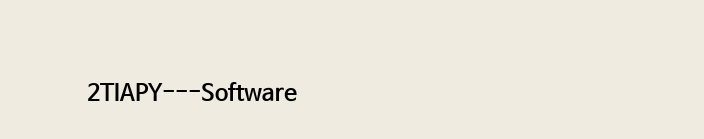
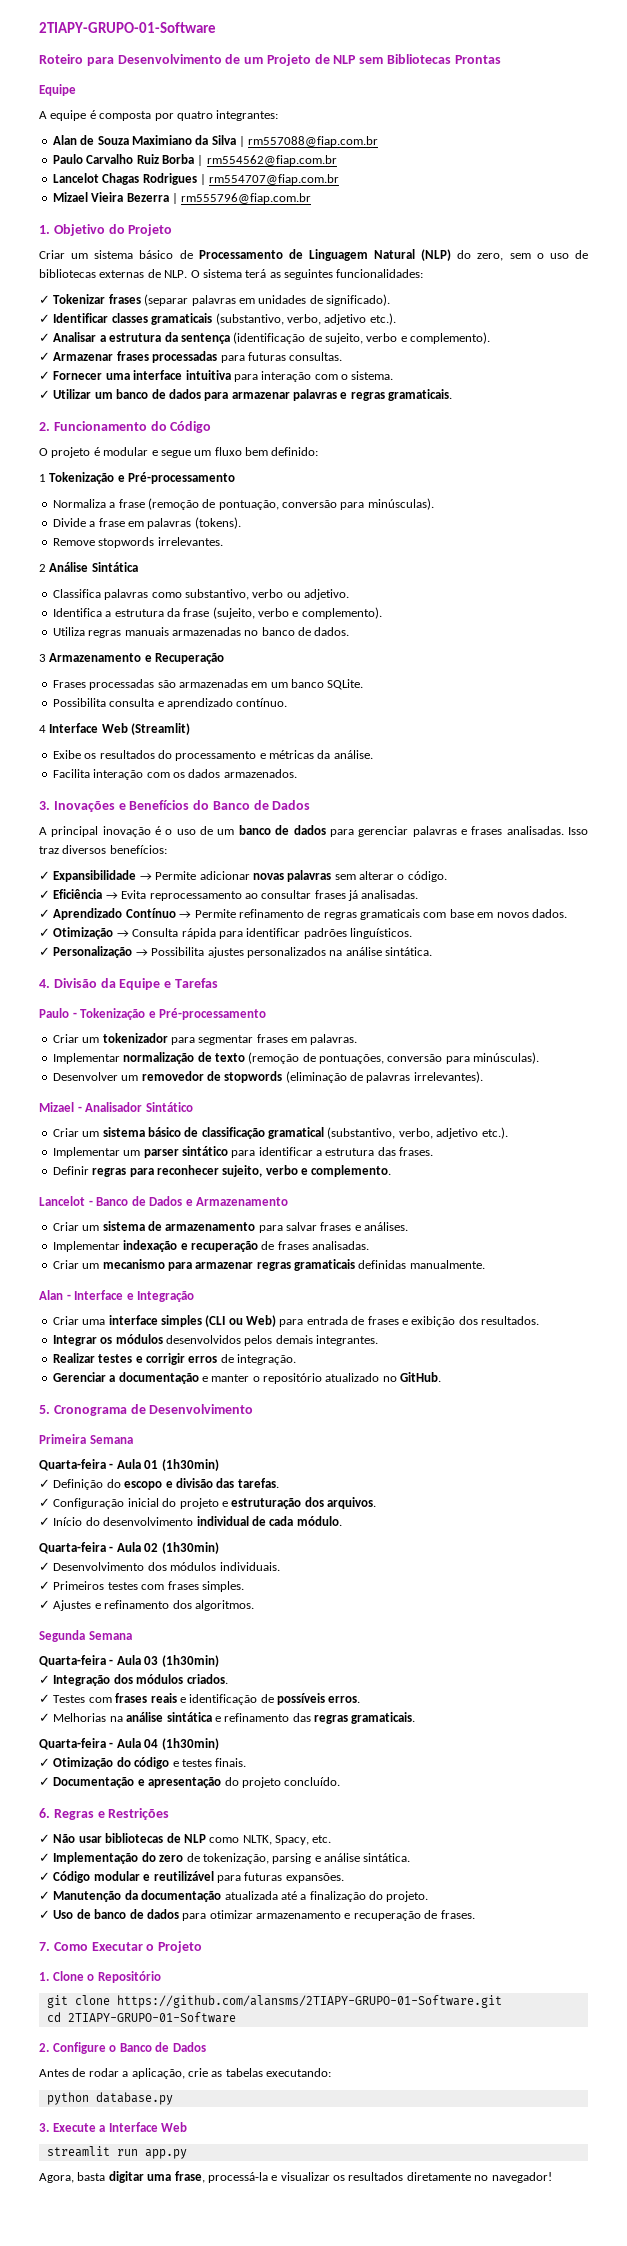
[87,82,297,102] 2TIAPY---Software -> [39,22,216,33] [39,54,501,66] [39,84,76,96] [39,110,279,121] [52,135,379,147] [52,154,337,166] [52,173,340,185] [52,192,312,204] [39,224,173,236] [39,249,588,261] [39,269,424,280] [39,294,390,306] [39,313,396,325] [39,332,491,344] [39,351,343,363] [39,370,394,382] [39,389,453,401] [39,421,212,433] [39,447,319,458] [39,472,236,484] [52,498,434,510] [52,517,241,529] [52,537,223,548] [39,562,138,572] [52,589,349,600] [52,607,382,619] [52,627,350,638] [39,653,225,664] [52,679,364,690] [52,698,288,709] [39,723,191,735] [52,750,373,761] [52,769,297,780] [39,800,311,812] [39,825,589,837] [39,845,167,854] [39,870,447,882] [39,889,419,901] [39,908,567,920] [39,927,412,939] [39,946,432,958] [39,978,218,990] [39,1008,267,1020] [52,1033,358,1045] [52,1052,540,1064] [52,1071,483,1083] [39,1102,193,1112] [52,1127,508,1139] [52,1146,434,1158] [52,1165,392,1177] [39,1196,289,1206] [52,1221,409,1233] [52,1240,369,1252] [52,1259,485,1271] [39,1290,195,1302] [52,1315,539,1327] [52,1334,378,1346] [52,1353,296,1365] [52,1372,442,1384] [39,1404,254,1416] [39,1434,133,1444] [39,1459,219,1471] [39,1478,279,1490] [39,1497,376,1509] [39,1516,342,1526] [39,1542,219,1554] [39,1562,280,1571] [39,1581,244,1592] [39,1600,254,1611] [39,1630,132,1642] [39,1655,219,1667] [39,1674,228,1686] [39,1693,361,1705] [39,1712,416,1724] [39,1738,219,1750] [39,1757,247,1769] [39,1777,341,1788] [39,1808,170,1820] [39,1833,332,1845] [39,1852,411,1864] [39,1871,344,1883] [39,1890,429,1902] [39,1909,475,1921] [39,1941,203,1953] [39,1971,161,1983] [46,1995,502,2008] [46,2012,236,2023] [39,2042,206,2054] [39,2068,331,2079] [46,2092,173,2105] [39,2122,188,2132] [46,2146,187,2159] [39,2171,552,2183] 2TIAPY-GRUPO-01-Software // Roteiro para Desenvolvimento de um Projeto de NLP sem Bibliotecas Prontas // Equipe // A equipe é composta por quatro integrantes: // Alan de Souza Maximiano da Silva | rm557088@fiap.com.br // Paulo Carvalho Ruiz Borba | rm554562@fiap.com.br // Lancelot Chagas Rodrigues | rm554707@fiap.com.br // Mizael Vieira Bezerra | rm555796@fiap.com.br // 1. Objetivo do Projeto // Criar um sistema básico de Processamento de Linguagem Natural (NLP) do zero, sem o uso de bibliotecas externas de NLP. O sistema terá as seguintes funcionalidades: // ✓ Tokenizar frases (separar palavras em unidades de significado). // ✓ Identificar classes gramaticais (substantivo, verbo, adjetivo etc.). // ✓ Analisar a estrutura da sentença (identificação de sujeito, verbo e complemento). // ✓ Armazenar frases processadas para futuras consultas. // ✓ Fornecer uma interface intuitiva para interação com o sistema. // ✓ Utilizar um banco de dados para armazenar palavras e regras gramaticais. // 2. Funcionamento do Código // O projeto é modular e segue um fluxo bem definido: // 1 Tokenização e Pré-processamento // Normaliza a frase (remoção de pontuação, conversão para minúsculas). // Divide a frase em palavras (tokens). // Remove stopwords irrelevantes. // 2 Análise Sintática // Classifica palavras como substantivo, verbo ou adjetivo. // Identifica a estrutura da frase (sujeito, verbo e complemento). // Utiliza regras manuais armazenadas no banco de dados. // 3 Armazenamento e Recuperação // Frases processadas são armazenadas em um banco SQLite. // Possibilita consulta e aprendizado contínuo. // 4 Interface Web (Streamlit) // Exibe os resultados do processamento e métricas da análise. // Facilita interação com os dados armazenados. // 3. Inovações e Benefícios do Banco de Dados // A principal inovação é o uso de um banco de dados para gerenciar palavras e frases analisadas. Isso traz diversos benefícios: // ✓ Expansibilidade → Permite adicionar novas palavras sem alterar o código. // ✓ Eficiência → Evita reprocessamento ao consultar frases já analisadas. // ✓ Aprendizado Contínuo → Permite refinamento de regras gramaticais com base em novos dados. // ✓ Otimização → Consulta rápida para identificar padrões linguísticos. // ✓ Personalização → Possibilita ajustes personalizados na análise sintática. // 4. Divisão da Equipe e Tarefas // Paulo - Tokenização e Pré-processamento // Criar um tokenizador para segmentar frases em palavras. // Implementar normalização de texto (remoção de pontuações, conversão para minúsculas). // Desenvolver um removedor de stopwords (eliminação de palavras irrelevantes). // Mizael - Analisador Sintático // Criar um sistema básico de classificação gramatical (substantivo, verbo, adjetivo etc.). // Implementar um parser sintático para identificar a estrutura das frases. // Definir regras para reconhecer sujeito, verbo e complemento. // Lancelot - Banco de Dados e Armazenamento // Criar um sistema de armazenamento para salvar frases e análises. // Implementar indexação e recuperação de frases analisadas. // Criar um mecanismo para armazenar regras gramaticais definidas manualmente. // Alan - Interface e Integração // Criar uma interface simples (CLI ou Web) para entrada de frases e exibição dos resultados. // Integrar os módulos desenvolvidos pelos demais integrantes. // Realizar testes e corrigir erros de integração. // Gerenciar a documentação e manter o repositório atualizado no GitHub. // 5. Cronograma de Desenvolvimento // Primeira Semana // Quarta-feira - Aula 01 (1h30min) // ✓ Definição do escopo e divisão das tarefas. // ✓ Configuração inicial do projeto e estruturação dos arquivos. // ✓ Início do desenvolvimento individual de cada módulo. // Quarta-feira - Aula 02 (1h30min) // ✓ Desenvolvimento dos módulos individuais. // ✓ Primeiros testes com frases simples. // ✓ Ajustes e refinamento dos algoritmos. // Segunda Semana // Quarta-feira - Aula 03 (1h30min) // ✓ Integração dos módulos criados. // ✓ Testes com frases reais e identificação de possíveis erros. // ✓ Melhorias na análise sintática e refinamento das regras gramaticais. // Quarta-feira - Aula 04 (1h30min) // ✓ Otimização do código e testes finais. // ✓ Documentação e apresentação do projeto concluído. // 6. Regras e Restrições // ✓ Não usar bibliotecas de NLP como NLTK, Spacy, etc. // ✓ Implementação do zero de tokenização, parsing e análise sintática. // ✓ Código modular e reutilizável para futuras expansões. // ✓ Manutenção da documentação atualizada até a finalização do projeto. // ✓ Uso de banco de dados para otimizar armazenamento e recuperação de frases. // 7. Como Executar o Projeto // 1. Clone o Repositório // git clone https://github.com/alansms/2TIAPY-GRUPO-01-Software.git // cd 2TIAPY-GRUPO-01-Software // 2. Configure o Banco de Dados // Antes de rodar a aplicação, crie as tabelas executando: // python database.py // 3. Execute a Interface Web // streamlit run app.py // Agora, basta digitar uma frase, processá-la e visualizar os resultados diretamente no navegador!

